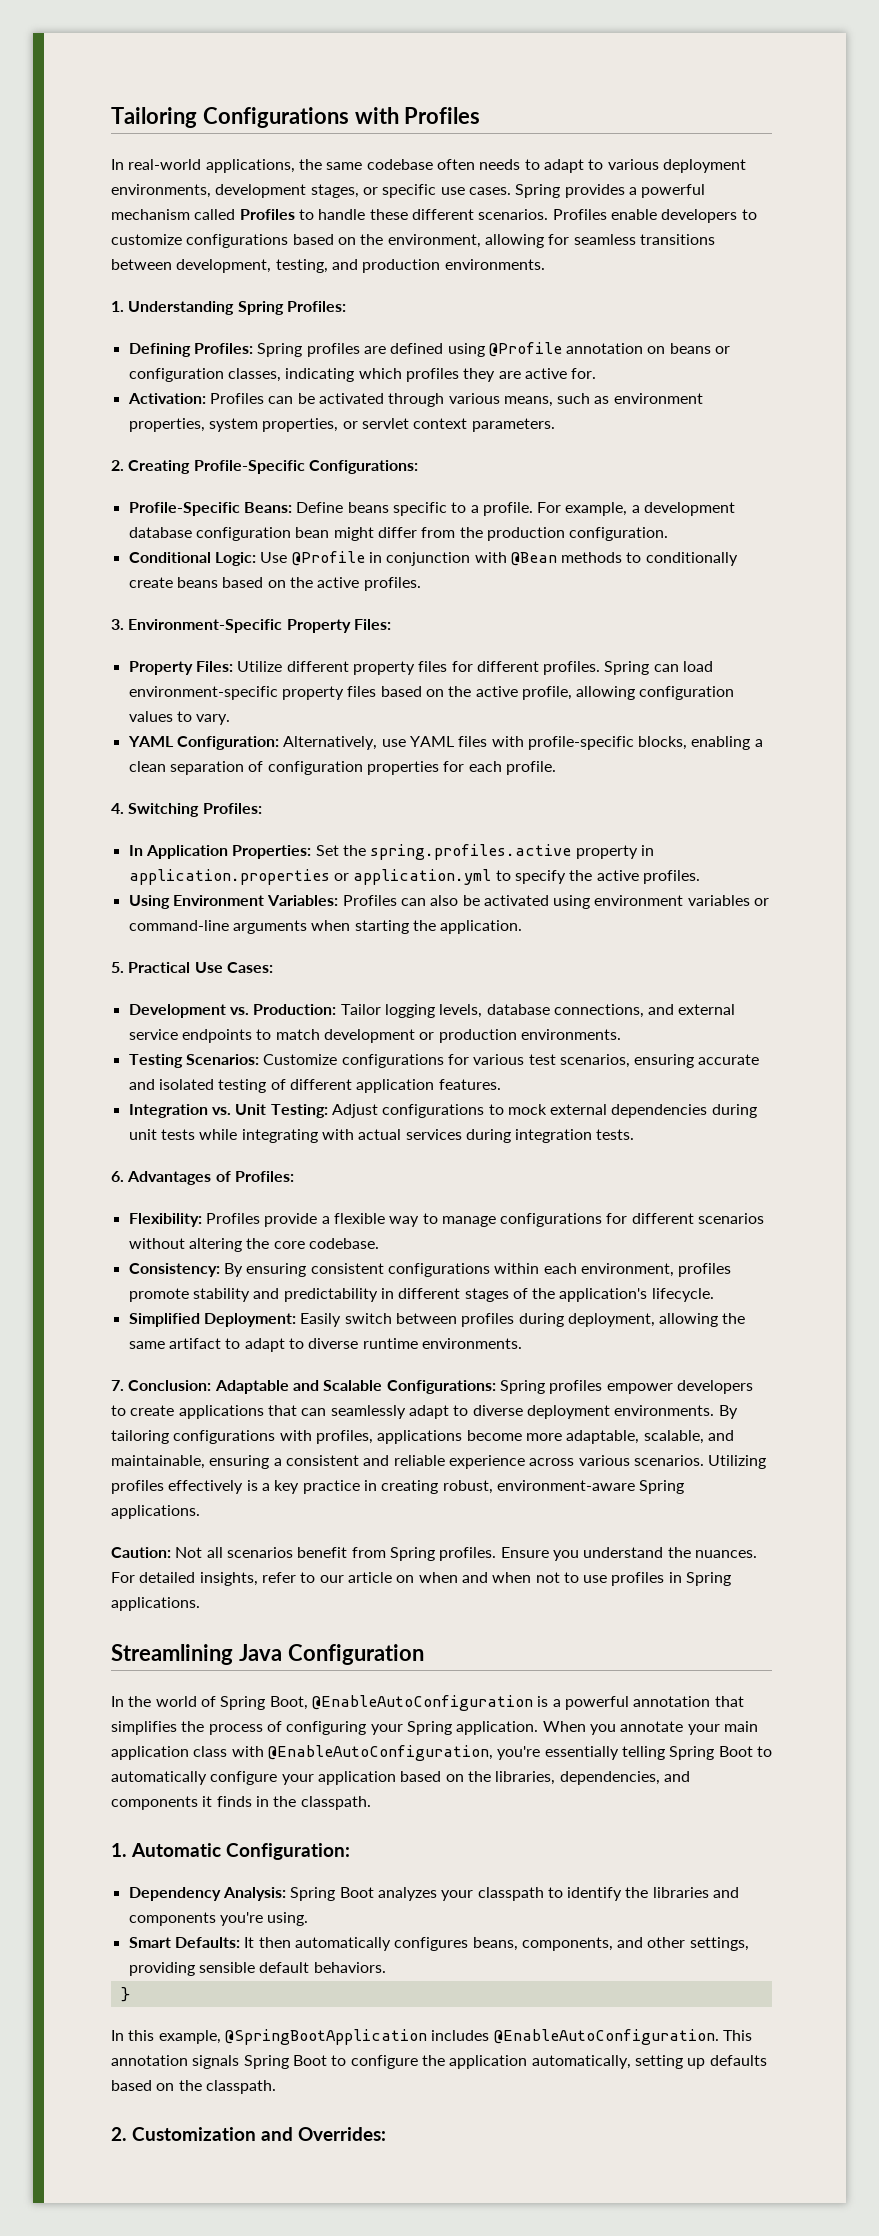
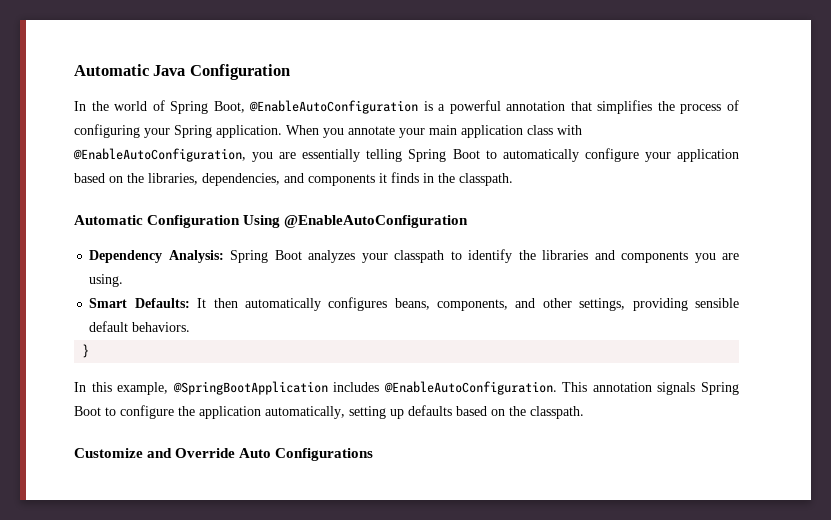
[111,107,481,128] [111,159,746,173] [111,184,706,198] [111,209,757,223] [111,234,715,248] [111,259,545,273] [111,301,346,315] [128,342,731,357] [128,368,597,382] [127,393,703,407] [128,418,555,432] [111,460,418,474] [128,502,736,516] [128,527,669,541] [128,551,738,566] [128,577,421,591] [111,619,391,633] [128,661,714,675] [128,686,735,700] [128,711,231,725] [127,736,763,750] [128,761,556,775] [111,803,262,817] [128,844,654,860] [128,869,700,885] [128,895,770,909] [128,920,523,934] [111,962,273,973] [128,1004,736,1018] [128,1029,621,1043] [128,1054,760,1068] [128,1079,501,1093] [128,1104,757,1118] [128,1129,635,1143] [111,1171,294,1185] [128,1213,765,1227] [128,1238,379,1252] [128,1263,732,1277] [128,1288,714,1302] [128,1313,746,1327] [128,1338,522,1352] [111,1380,753,1394] [111,1405,738,1419] [111,1430,734,1444] [111,1455,767,1469] [111,1480,685,1494] [111,1505,200,1519] [111,1547,757,1561] [111,1572,732,1586] [111,1597,200,1611] [111,1644,233,1665] Tailoring Configurations with Profiles // In real-world applications, the same codebase often needs to adapt to various deployment environments, development stages, or specific use cases. Spring provides a powerful mechanism called Profiles to handle these different scenarios. Profiles enable developers to customize configurations based on the environment, allowing for seamless transitions between development, testing, and production environments. // 1. Understanding Spring Profiles: // Defining Profiles: Spring profiles are defined using @Profile annotation on beans or configuration classes, indicating which profiles they are active for. // Activation: Profiles can be activated through various means, such as environment properties, system properties, or servlet context parameters. // 2. Creating Profile-Specific Configurations: // Profile-Specific Beans: Define beans specific to a profile. For example, a development database configuration bean might differ from the production configuration. // Conditional Logic: Use @Profile in conjunction with @Bean methods to conditionally create beans based on the active profiles. // 3. Environment-Specific Property Files: // Property Files: Utilize different property files for different profiles. Spring can load environment-specific property files based on the active profile, allowing configuration values to vary. // YAML Configuration: Alternatively, use YAML files with profile-specific blocks, enabling a clean separation of configuration properties for each profile. // 4. Switching Profiles: // In Application Properties: Set the spring.profiles.active property in application.properties or application.yml to specify the active profiles. // Using Environment Variables: Profiles can also be activated using environment variables or command-line arguments when starting the application. // 5. Practical Use Cases: // Development vs. Production: Tailor logging levels, database connections, and external service endpoints to match development or production environments. // Testing Scenarios: Customize configurations for various test scenarios, ensuring accurate and isolated testing of different application features. // Integration vs. Unit Testing: Adjust configurations to mock external dependencies during unit tests while integrating with actual services during integration tests. // 6. Advantages of Profiles: // Flexibility: Profiles provide a flexible way to manage configurations for different scenarios without altering the core codebase. // Consistency: By ensuring consistent configurations within each environment, profiles promote stability and predictability in different stages of the application's lifecycle. // Simplified Deployment: Easily switch between profiles during deployment, allowing the same artifact to adapt to diverse runtime environments. // 7. Conclusion: Adaptable and Scalable Configurations: Spring profiles empower developers to create applications that can seamlessly adapt to diverse deployment environments. By tailoring configurations with profiles, applications become more adaptable, scalable, and maintainable, ensuring a consistent and reliable experience across various scenarios. Utilizing profiles effectively is a key practice in creating robust, environment-aware Spring applications. // Caution: Not all scenarios benefit from Spring profiles. Ensure you understand the nuances. For detailed insights, refer to our article on when and when not to use profiles in Spring applications. // Streamlining -> [74,64,149,76] Automatic
[497,1746,541,1760] you're -> [252,152,297,162] you are
[111,1843,350,1860] 1. Automatic Configuration: -> [74,215,469,228] Automatic Configuration Using @EnableAutoConfiguration
[219,1912,263,1926] you're -> [694,253,739,263] you are
[111,2127,386,2141] 2. Customization and Overrides: -> [74,448,374,461] Customize and Override Auto Configurations

